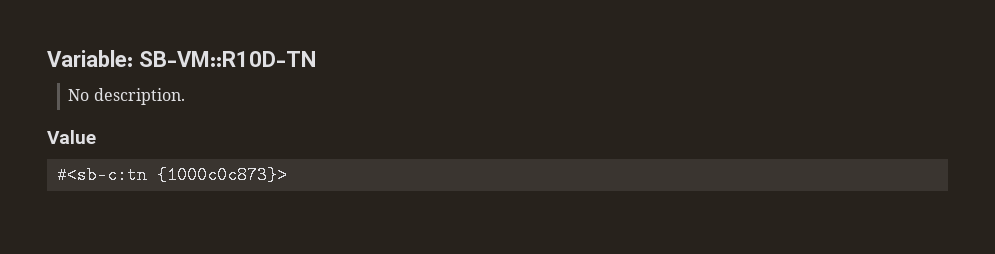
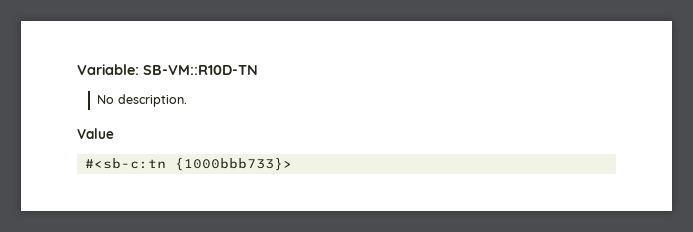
[156,166,287,184] {1000c0c873}> -> [174,157,292,171] {1000bbb733}>

